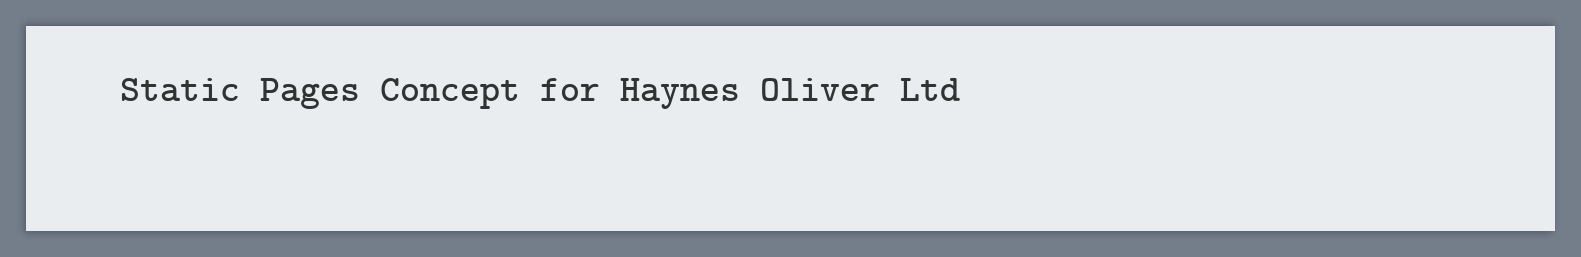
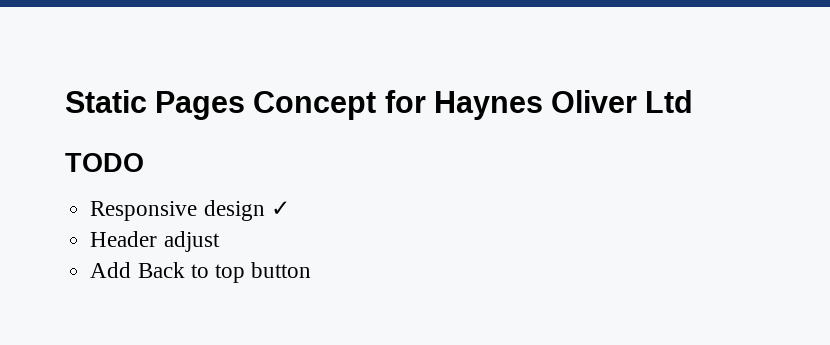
(960, 89) none -> [65,153,144,172] [90,200,290,221] [90,231,220,252] [90,262,312,283] // TODO // Responsive design ✓ // Header adjust // Add Back to top button

